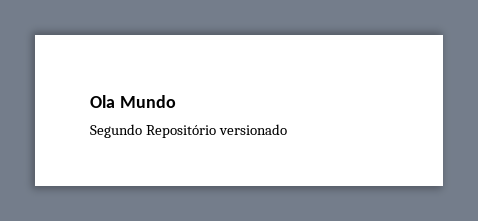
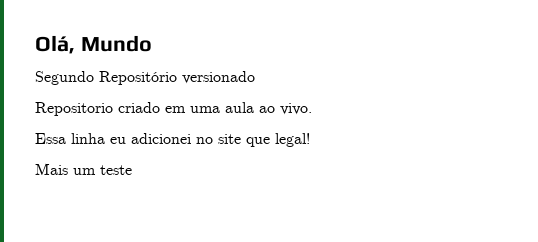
[90,95,115,108] Ola -> [35,35,75,54] Olá,
(287, 129) none -> [35,102,312,116] [35,133,310,147] [35,163,132,175] // Repositorio criado em uma aula ao vivo. // Essa linha eu adicionei no site que legal! // Mais um teste

